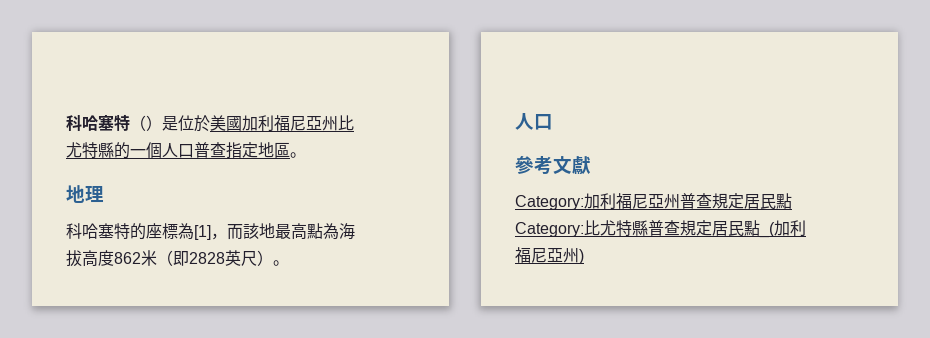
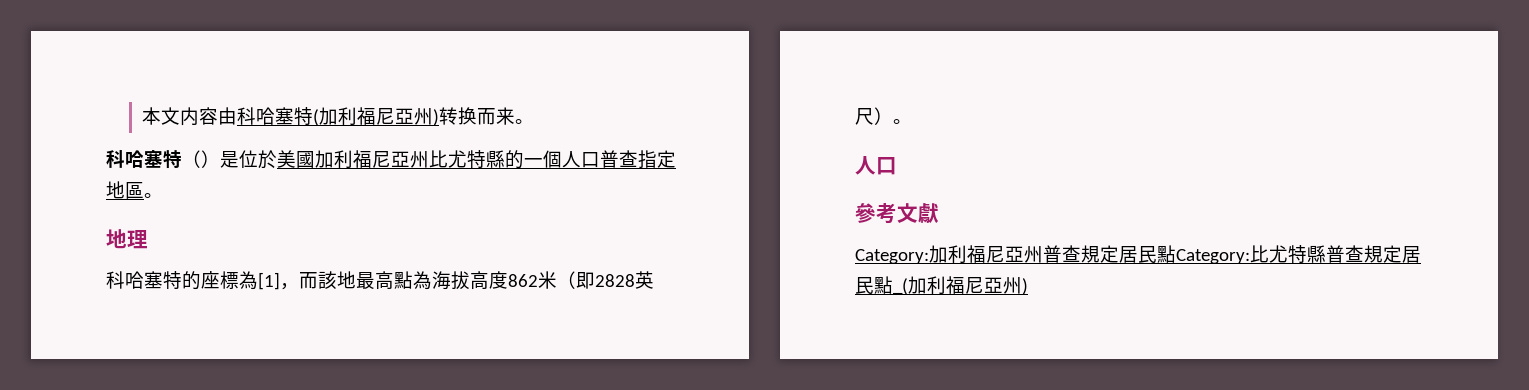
(66, 123) none -> [141,107,534,126] 本文内容由科哈塞特(加利福尼亞州)转换而来。 //

